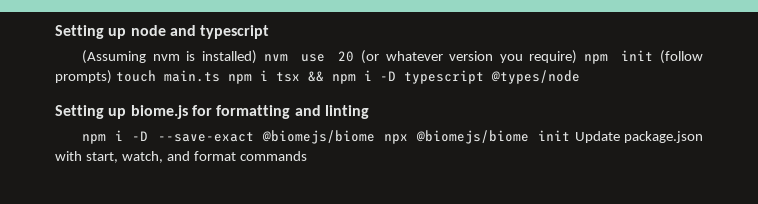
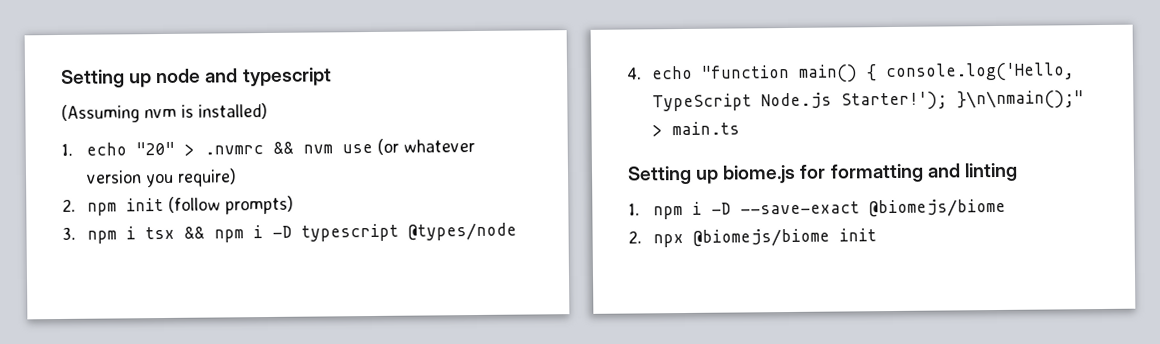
(257, 57) none -> [61,141,294,156] // 1. echo "20" > .nvmrc &&
[338,51,355,62] 20 -> (373, 148) none
(578, 57) none -> [62,198,76,212] // 2.
[115,70,220,82] touch main.ts -> [62,226,76,240] // 3.
(580, 77) none -> [626,62,1075,83] [651,90,1084,112] [651,121,740,137] // 4. echo "function main() { console.log('Hello, TypeScript Node.js Starter!'); }\n\nmain();" > main.ts
(369, 112) none -> [628,203,640,216] 1.
(375, 137) none -> [628,230,642,244] // 2.
[574,131,703,143] [55,151,307,163] Update package.json with start, watch, and format commands -> (877, 235) none

